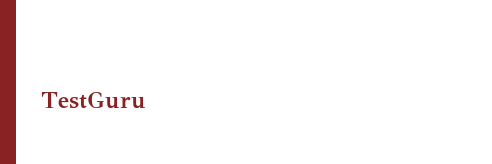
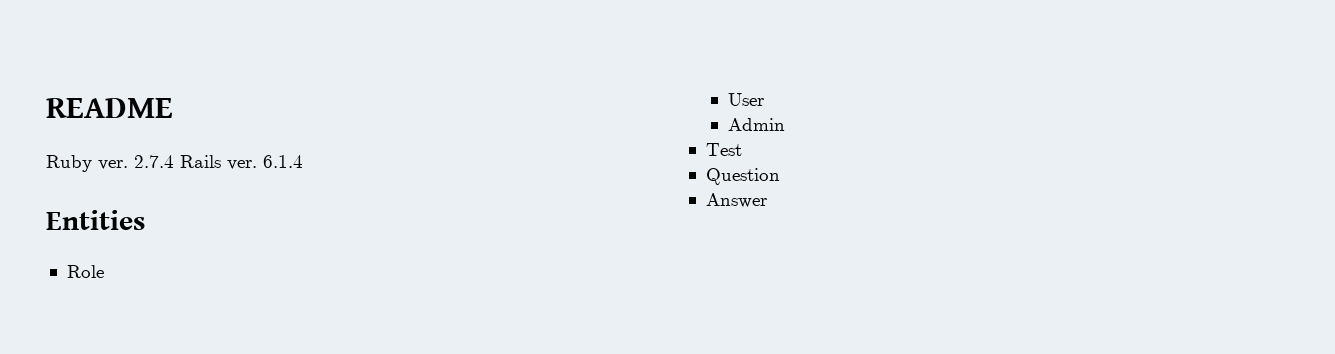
[41,91,146,109] TestGuru -> [46,98,173,118] [46,155,303,172] [46,210,145,230] [66,265,104,278] [728,93,765,106] [728,118,786,131] [705,143,742,156] [705,168,780,185] [705,193,767,208] README // Ruby ver. 2.7.4 Rails ver. 6.1.4 // Entities // Role // User // Admin // Test // Question // Answer

